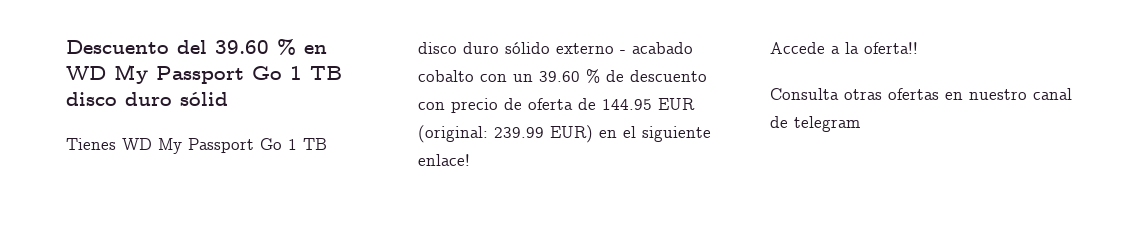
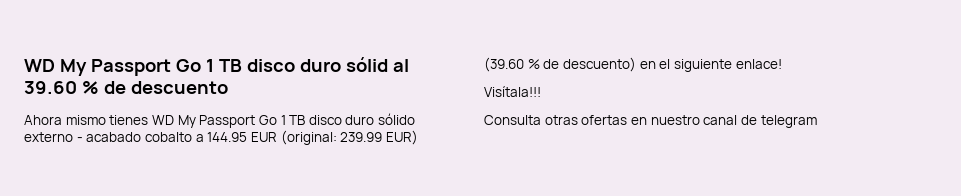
[66,39,327,55] Descuento del 39.60 % en -> (24, 65) none
[66,138,116,150] // Tienes -> [392,59,409,72] [24,81,228,94] [24,115,149,125] al 39.60 % de descuento // Ahora mismo tienes
[480,69,707,83] [418,98,596,113] con un 39.60 % de descuento con precio de oferta de -> [195,134,204,142] a
(593, 134) none -> [484,57,636,72] (39.60 % de descuento)
[770,42,918,54] Accede a la oferta!! -> [484,86,541,97] Visítala!!!

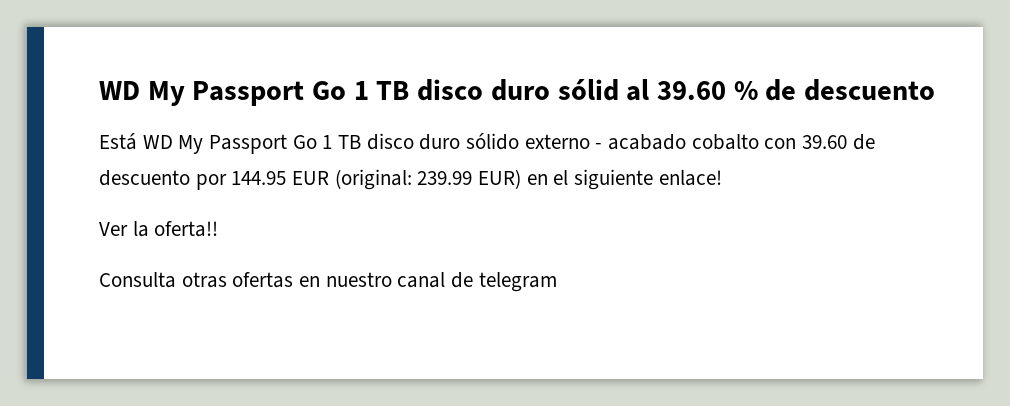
[24,115,149,125] Ahora mismo tienes -> [99,133,137,150] Está
[195,134,204,142] a -> [764,134,875,150] [99,170,227,190] con 39.60 de descuento por
[484,57,636,72] (39.60 % de descuento) -> (522, 179) none
[484,86,541,97] Visítala!!! -> [99,221,219,237] Ver la oferta!!

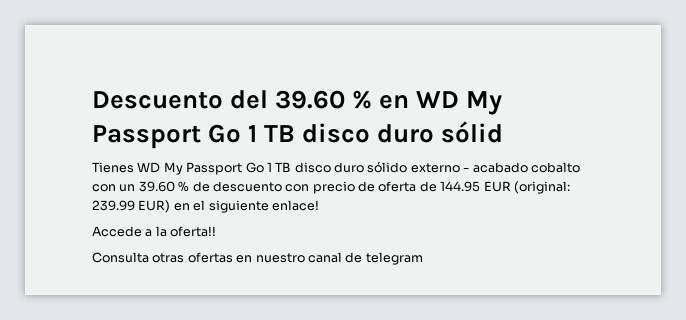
(99, 90) none -> [92,90,410,109] Descuento del 39.60 % en
[626,79,936,101] [99,133,137,150] al 39.60 % de descuento // Está -> [92,162,134,173] // Tienes
[802,134,875,150] [99,170,227,190] 39.60 de descuento por -> [119,181,437,194] un 39.60 % de descuento con precio de oferta de
[99,222,128,236] Ver -> [92,226,153,237] Accede a

